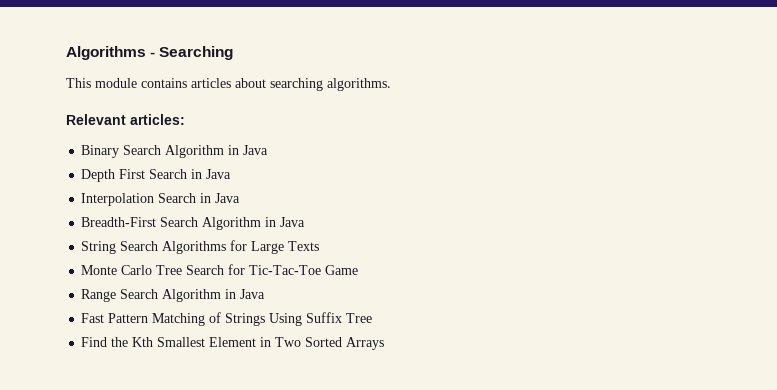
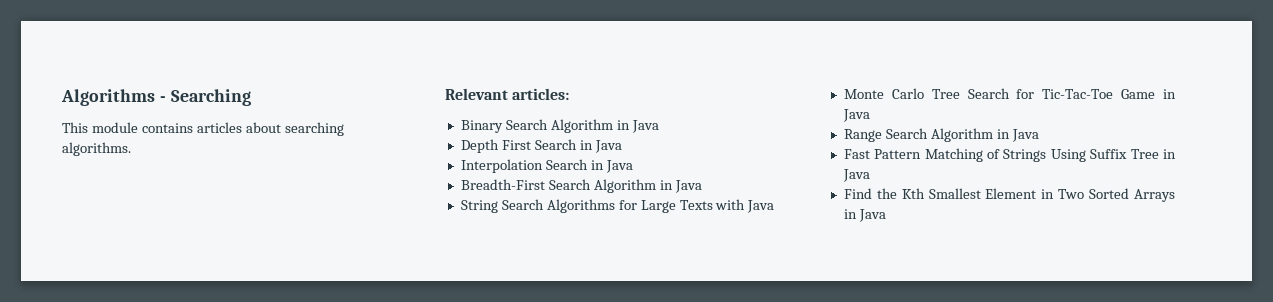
(320, 246) none -> [715,199,775,213] with Java
(359, 270) none -> [1163,89,1176,99] [842,109,870,122] in Java
(373, 318) none -> [1163,149,1176,159] [842,169,870,182] in Java
(385, 343) none -> [843,209,886,222] in Java

